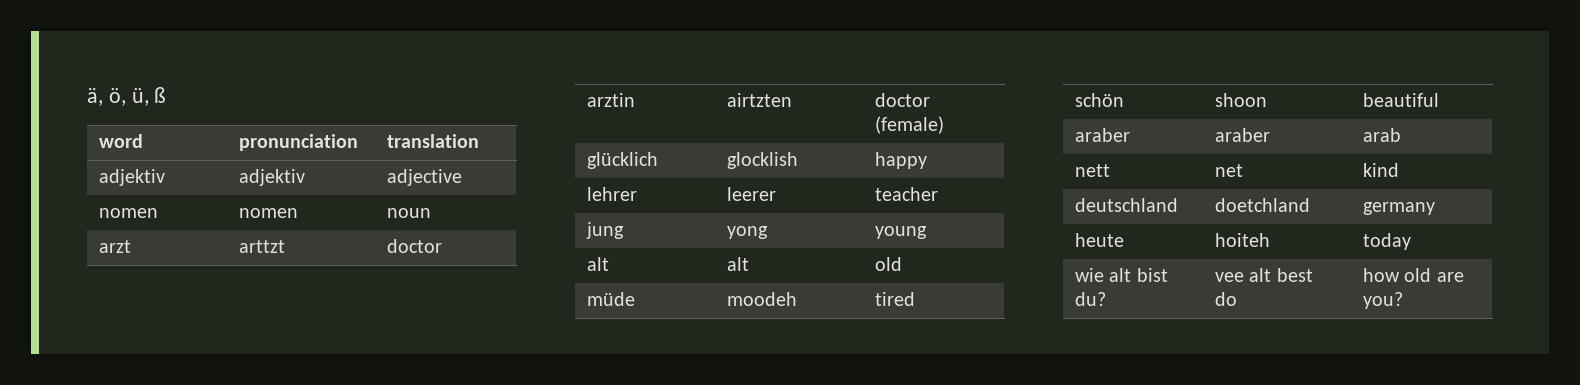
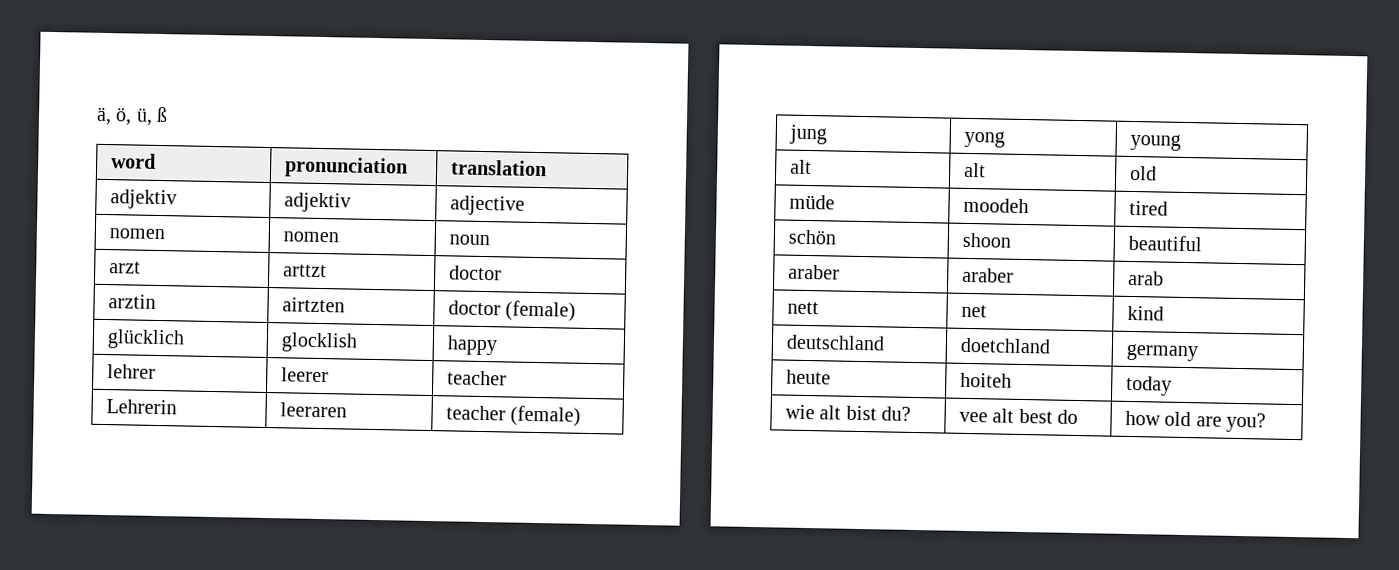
(939, 194) none -> [106,399,178,415] [280,402,348,418] [446,405,582,427] // Lehrerin | leeraren | teacher (female)

